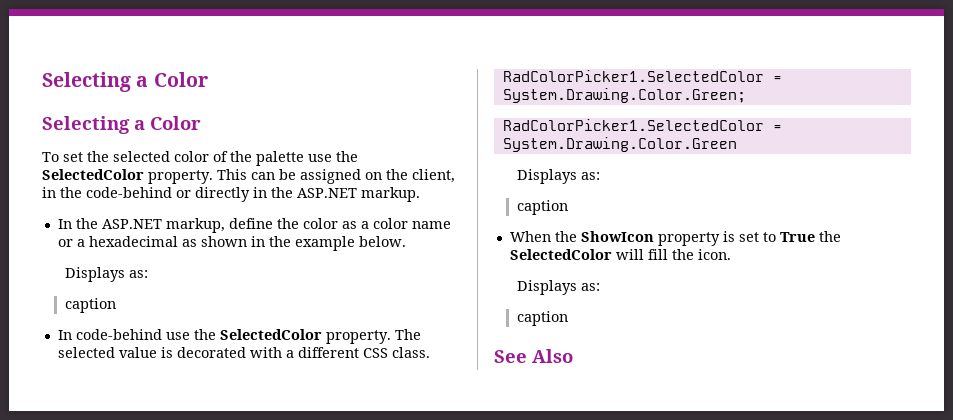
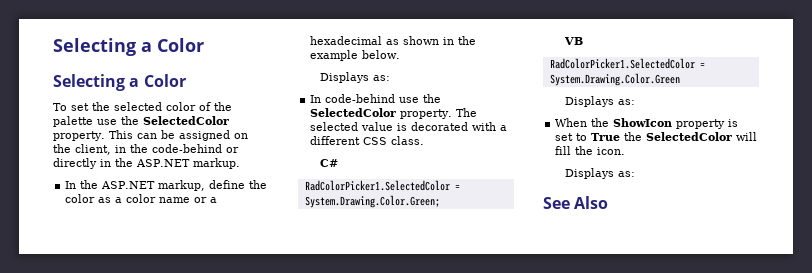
[64,298,116,313] // caption -> (390, 78) none
(430, 352) none -> [319,159,338,167] // C#
(746, 95) none -> [563,37,583,45] // VB
[516,200,568,215] // caption -> (635, 102) none
[516,311,568,326] // caption -> (635, 174) none

